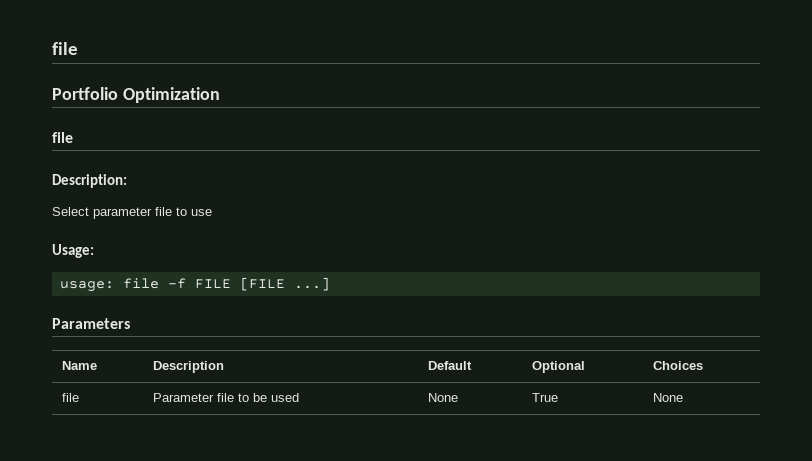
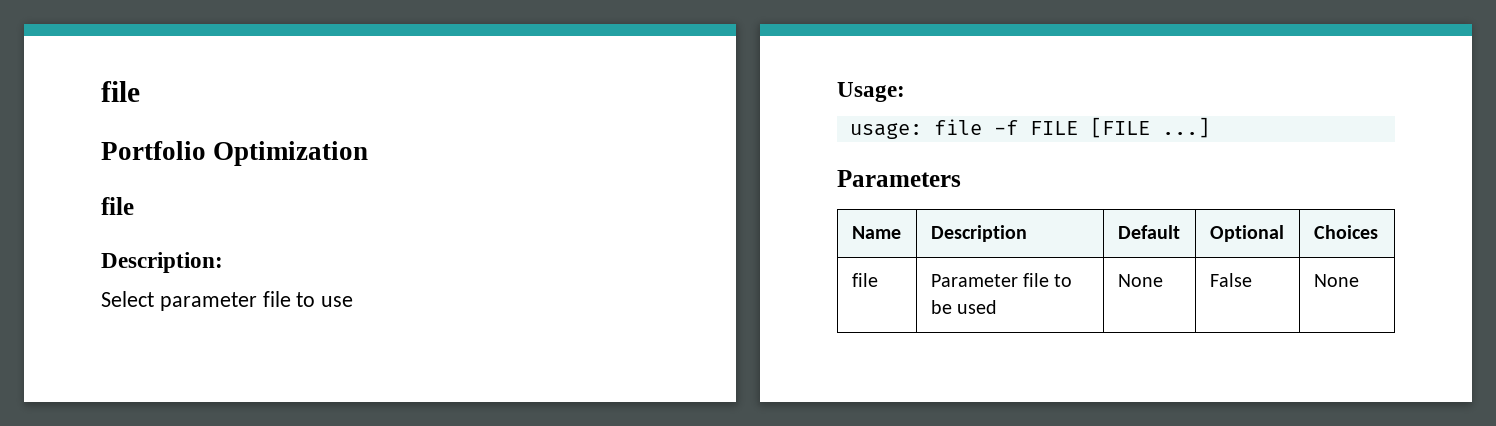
[532,393,559,402] True -> [1209,273,1252,287] False

